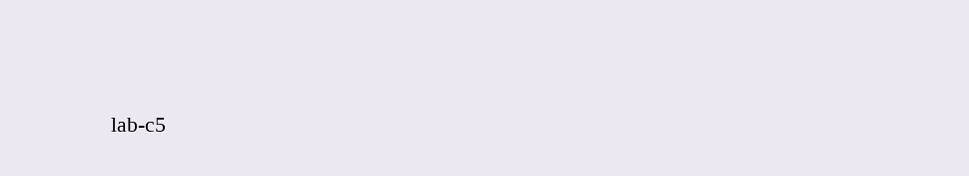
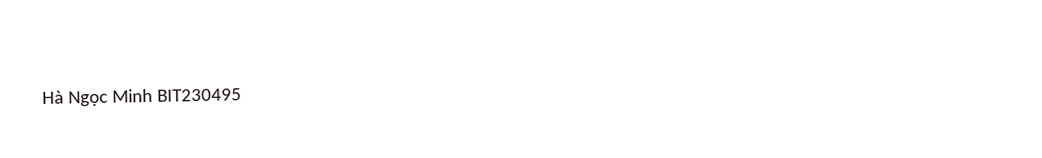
[110,117,166,132] lab-c5 -> [42,88,242,107] Hà Ngọc Minh BIT230495

